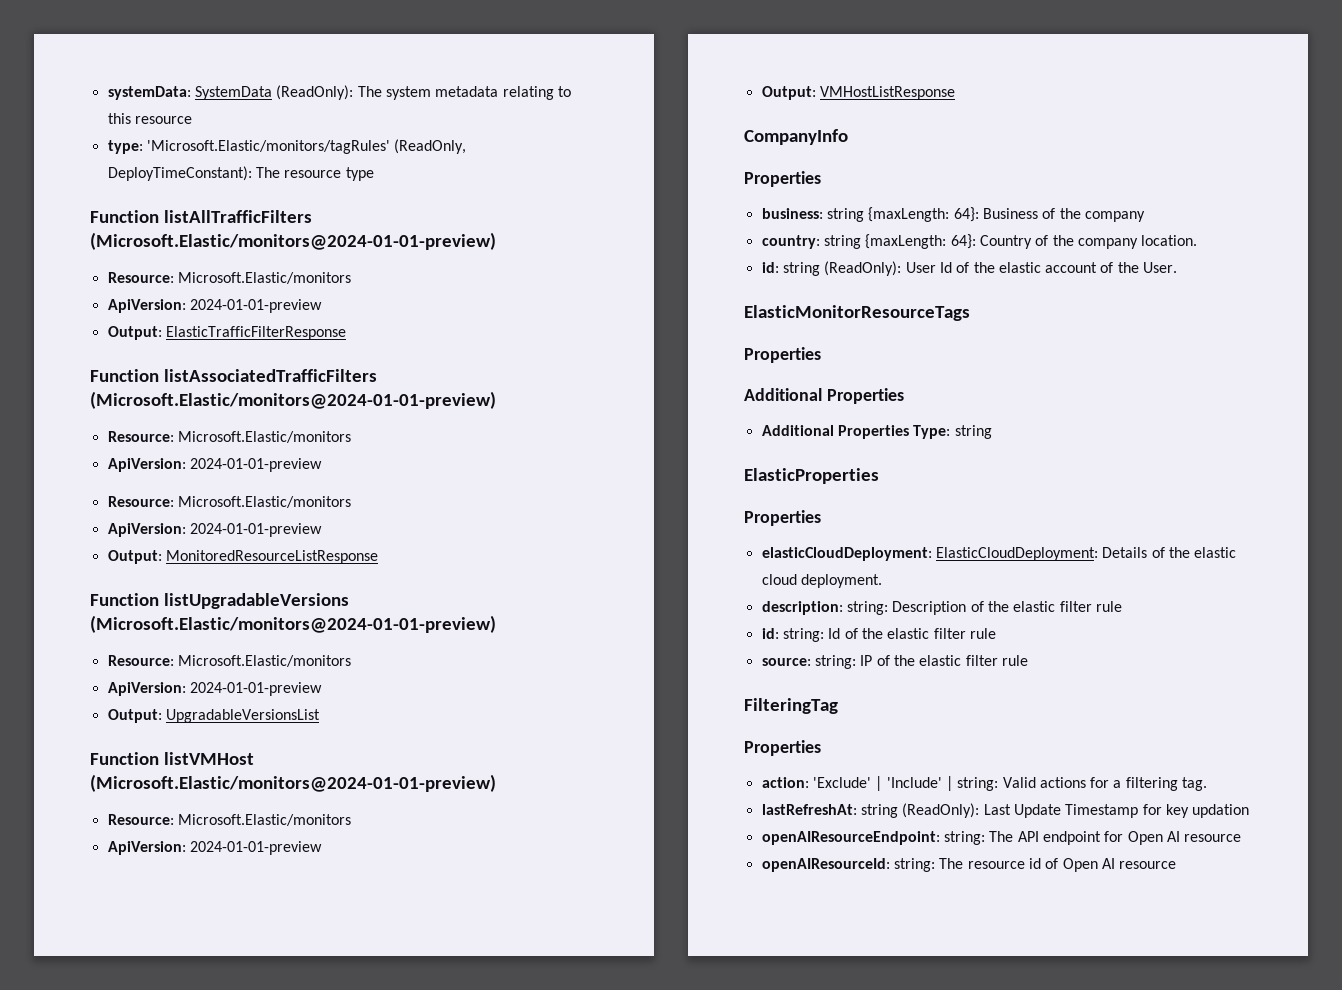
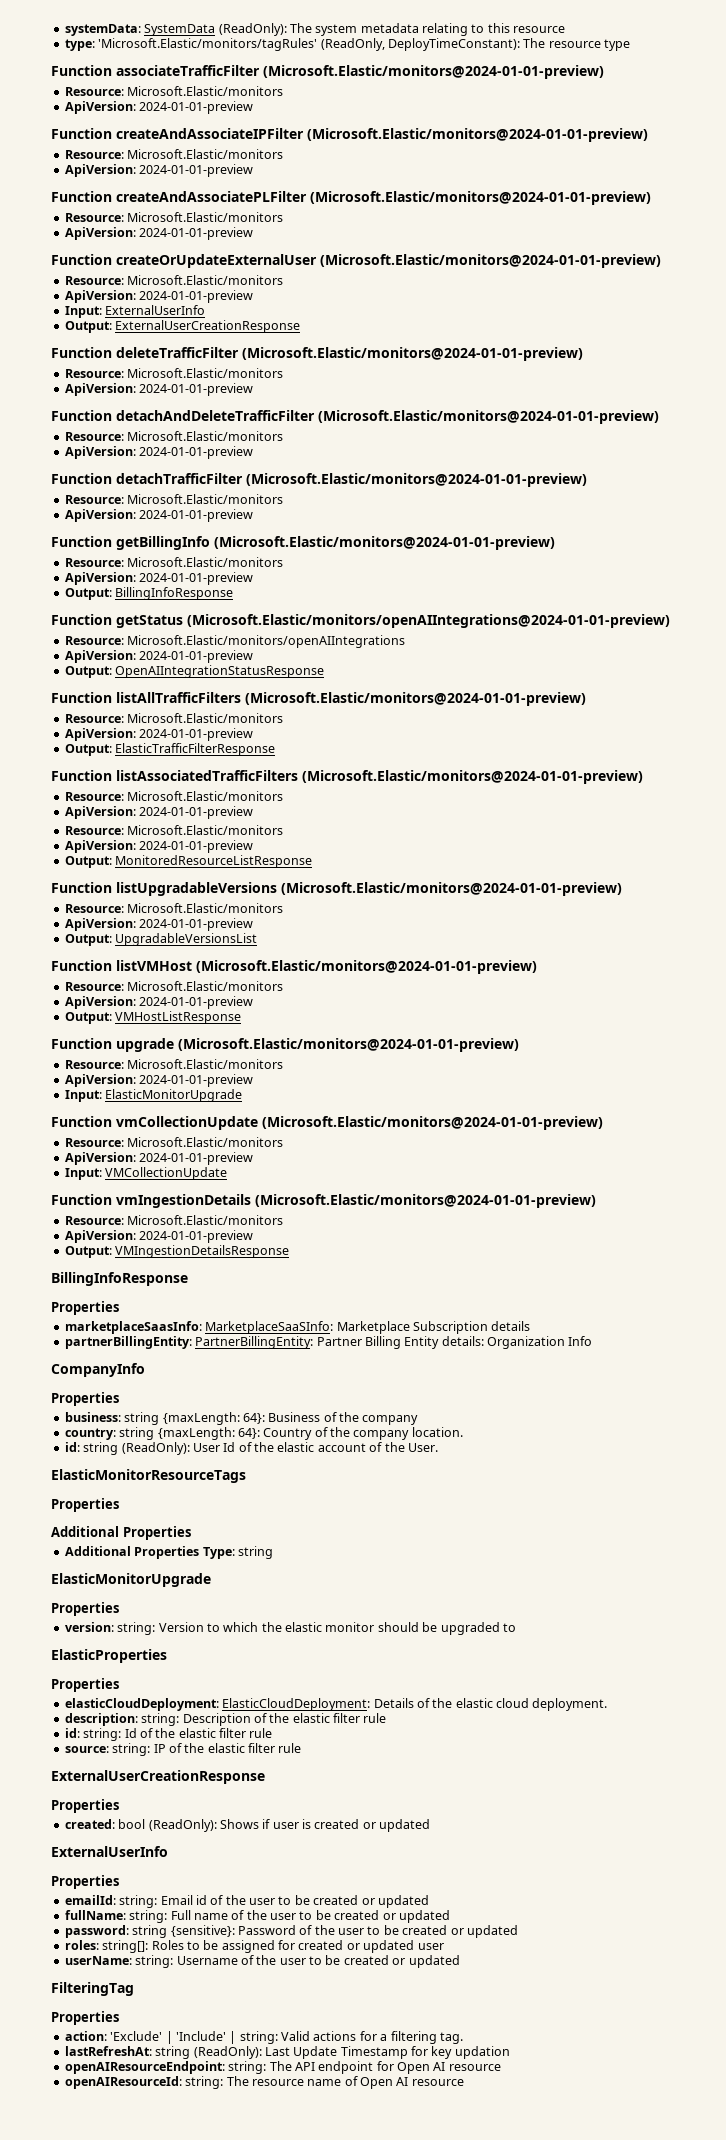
(374, 174) none -> [51,65,604,79] [64,86,284,96] [64,101,254,114] [51,128,648,142] [64,149,284,159] [64,164,254,177] [51,191,651,205] [64,212,284,222] [64,227,254,240] [51,254,661,268] [64,275,284,285] [64,290,254,303] [64,305,206,318] [64,320,301,333] [51,347,583,361] [64,368,284,378] [64,383,254,396] [51,410,659,424] [64,431,284,441] [64,446,254,459] [51,473,587,487] [64,494,284,504] [64,509,254,522] [51,536,555,550] [64,557,284,567] [64,572,254,585] [64,587,234,600] [51,614,670,628] [64,635,406,648] [64,650,254,663] [64,665,325,678] // Function associateTrafficFilter (Microsoft.Elastic/monitors@2024-01-01-preview) // Resource: Microsoft.Elastic/monitors // ApiVersion: 2024-01-01-preview // Function createAndAssociateIPFilter (Microsoft.Elastic/monitors@2024-01-01-preview) // Resource: Microsoft.Elastic/monitors // ApiVersion: 2024-01-01-preview // Function createAndAssociatePLFilter (Microsoft.Elastic/monitors@2024-01-01-preview) // Resource: Microsoft.Elastic/monitors // ApiVersion: 2024-01-01-preview // Function createOrUpdateExternalUser (Microsoft.Elastic/monitors@2024-01-01-preview) // Resource: Microsoft.Elastic/monitors // ApiVersion: 2024-01-01-preview // Input: ExternalUserInfo // Output: ExternalUserCreationResponse // Function deleteTrafficFilter (Microsoft.Elastic/monitors@2024-01-01-preview) // Resource: Microsoft.Elastic/monitors // ApiVersion: 2024-01-01-preview // Function detachAndDeleteTrafficFilter (Microsoft.Elastic/monitors@2024-01-01-preview) // Resource: Microsoft.Elastic/monitors // ApiVersion: 2024-01-01-preview // Function detachTrafficFilter (Microsoft.Elastic/monitors@2024-01-01-preview) // Resource: Microsoft.Elastic/monitors // ApiVersion: 2024-01-01-preview // Function getBillingInfo (Microsoft.Elastic/monitors@2024-01-01-preview) // Resource: Microsoft.Elastic/monitors // ApiVersion: 2024-01-01-preview // Output: BillingInfoResponse // Function getStatus (Microsoft.Elastic/monitors/openAIIntegrations@2024-01-01-preview) // Resource: Microsoft.Elastic/monitors/openAIIntegrations // ApiVersion: 2024-01-01-preview // Output: OpenAIIntegrationStatusResponse
(955, 93) none -> [51,1038,519,1052] [64,1059,284,1069] [64,1074,254,1087] [64,1089,243,1102] [51,1116,603,1130] [64,1137,284,1147] [64,1152,254,1165] [64,1167,228,1180] [51,1194,596,1208] [64,1215,284,1225] [64,1230,254,1243] [64,1245,290,1258] [51,1272,188,1286] [51,1301,119,1315] [64,1321,531,1334] [64,1336,593,1349] // Function upgrade (Microsoft.Elastic/monitors@2024-01-01-preview) // Resource: Microsoft.Elastic/monitors // ApiVersion: 2024-01-01-preview // Input: ElasticMonitorUpgrade // Function vmCollectionUpdate (Microsoft.Elastic/monitors@2024-01-01-preview) // Resource: Microsoft.Elastic/monitors // ApiVersion: 2024-01-01-preview // Input: VMCollectionUpdate // Function vmIngestionDetails (Microsoft.Elastic/monitors@2024-01-01-preview) // Resource: Microsoft.Elastic/monitors // ApiVersion: 2024-01-01-preview // Output: VMIngestionDetailsResponse // BillingInfoResponse // Properties // marketplaceSaasInfo: MarketplaceSaaSInfo: Marketplace Subscription details // partnerBillingEntity: PartnerBillingEntity: Partner Billing Entity details: Organization Info
(992, 432) none -> [51,1573,211,1587] [51,1602,119,1616] [64,1622,516,1635] // ElasticMonitorUpgrade // Properties // version: string: Version to which the elastic monitor should be upgraded to
(1028, 660) none -> [51,1770,265,1784] [51,1799,119,1813] [64,1819,431,1832] [51,1846,168,1857] [51,1875,119,1889] [64,1895,429,1908] [64,1910,450,1923] [64,1925,518,1938] [64,1940,444,1953] [64,1955,460,1968] // ExternalUserCreationResponse // Properties // created: bool (ReadOnly): Shows if user is created or updated // ExternalUserInfo // Properties // emailId: string: Email id of the user to be created or updated // fullName: string: Full name of the user to be created or updated // password: string {sensitive}: Password of the user to be created or updated // roles: string[]: Roles to be assigned for created or updated user // userName: string: Username of the user to be created or updated
[1028,858,1041,869] id -> [307,2079,342,2086] name

